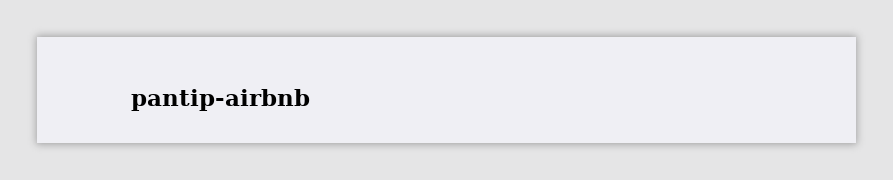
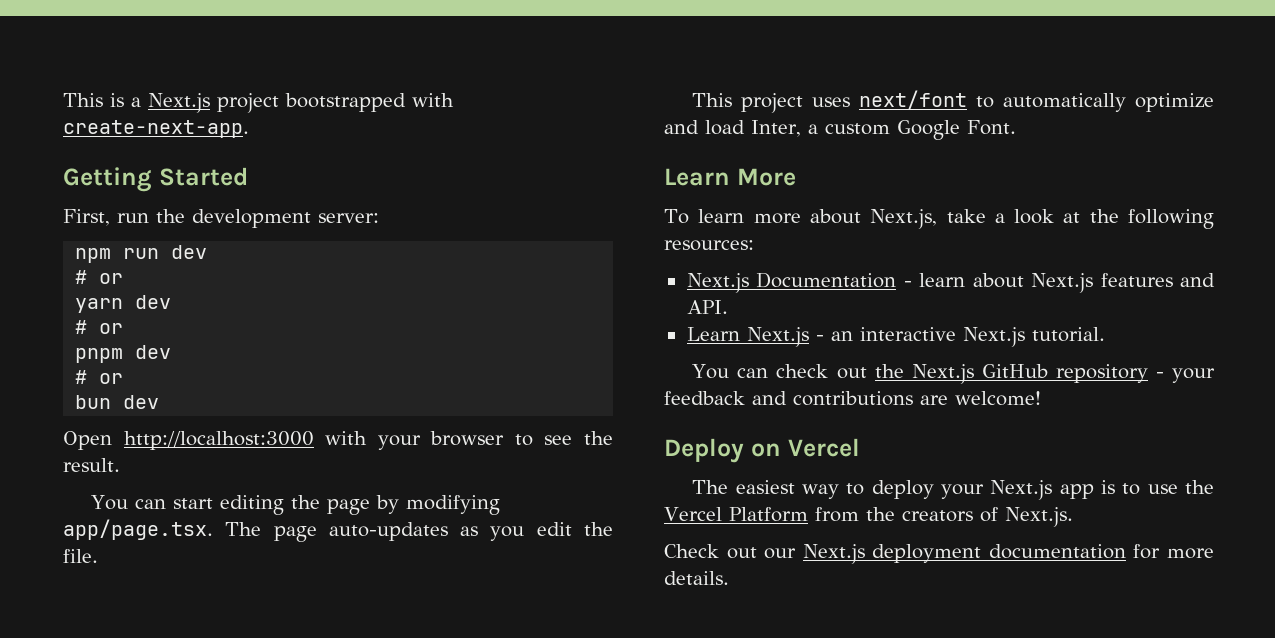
[131,89,310,111] pantip-airbnb -> [63,93,454,113] [63,120,249,138] [63,167,248,192] [63,209,379,228] [75,245,208,263] [75,270,124,284] [75,295,172,313] [75,320,124,334] [75,345,172,363] [75,370,124,384] [75,395,160,409] [63,431,613,450] [63,458,120,472] [91,495,501,515] [63,519,613,542] [63,549,98,563] [692,90,1214,113] [664,120,1016,140] [664,168,796,186] [664,209,1214,229] [664,240,754,251] [686,272,1215,293] [686,300,728,314] [686,327,1105,347] [692,364,1215,384] [664,391,1041,406] [664,438,860,463] [692,480,1214,500] [664,507,1073,527] [664,544,1214,564] [664,571,729,585] This is a Next.js project bootstrapped with create-next-app. // Getting Started // First, run the development server: // npm run dev // # or // yarn dev // # or // pnpm dev // # or // bun dev // Open http://localhost:3000 with your browser to see the result. // You can start editing the page by modifying app/page.tsx. The page auto-updates as you edit the file. // This project uses next/font to automatically optimize and load Inter, a custom Google Font. // Learn More // To learn more about Next.js, take a look at the following resources: // Next.js Documentation - learn about Next.js features and API. // Learn Next.js - an interactive Next.js tutorial. // You can check out the Next.js GitHub repository - your feedback and contributions are welcome! // Deploy on Vercel // The easiest way to deploy your Next.js app is to use the Vercel Platform from the creators of Next.js. // Check out our Next.js deployment documentation for more details.

